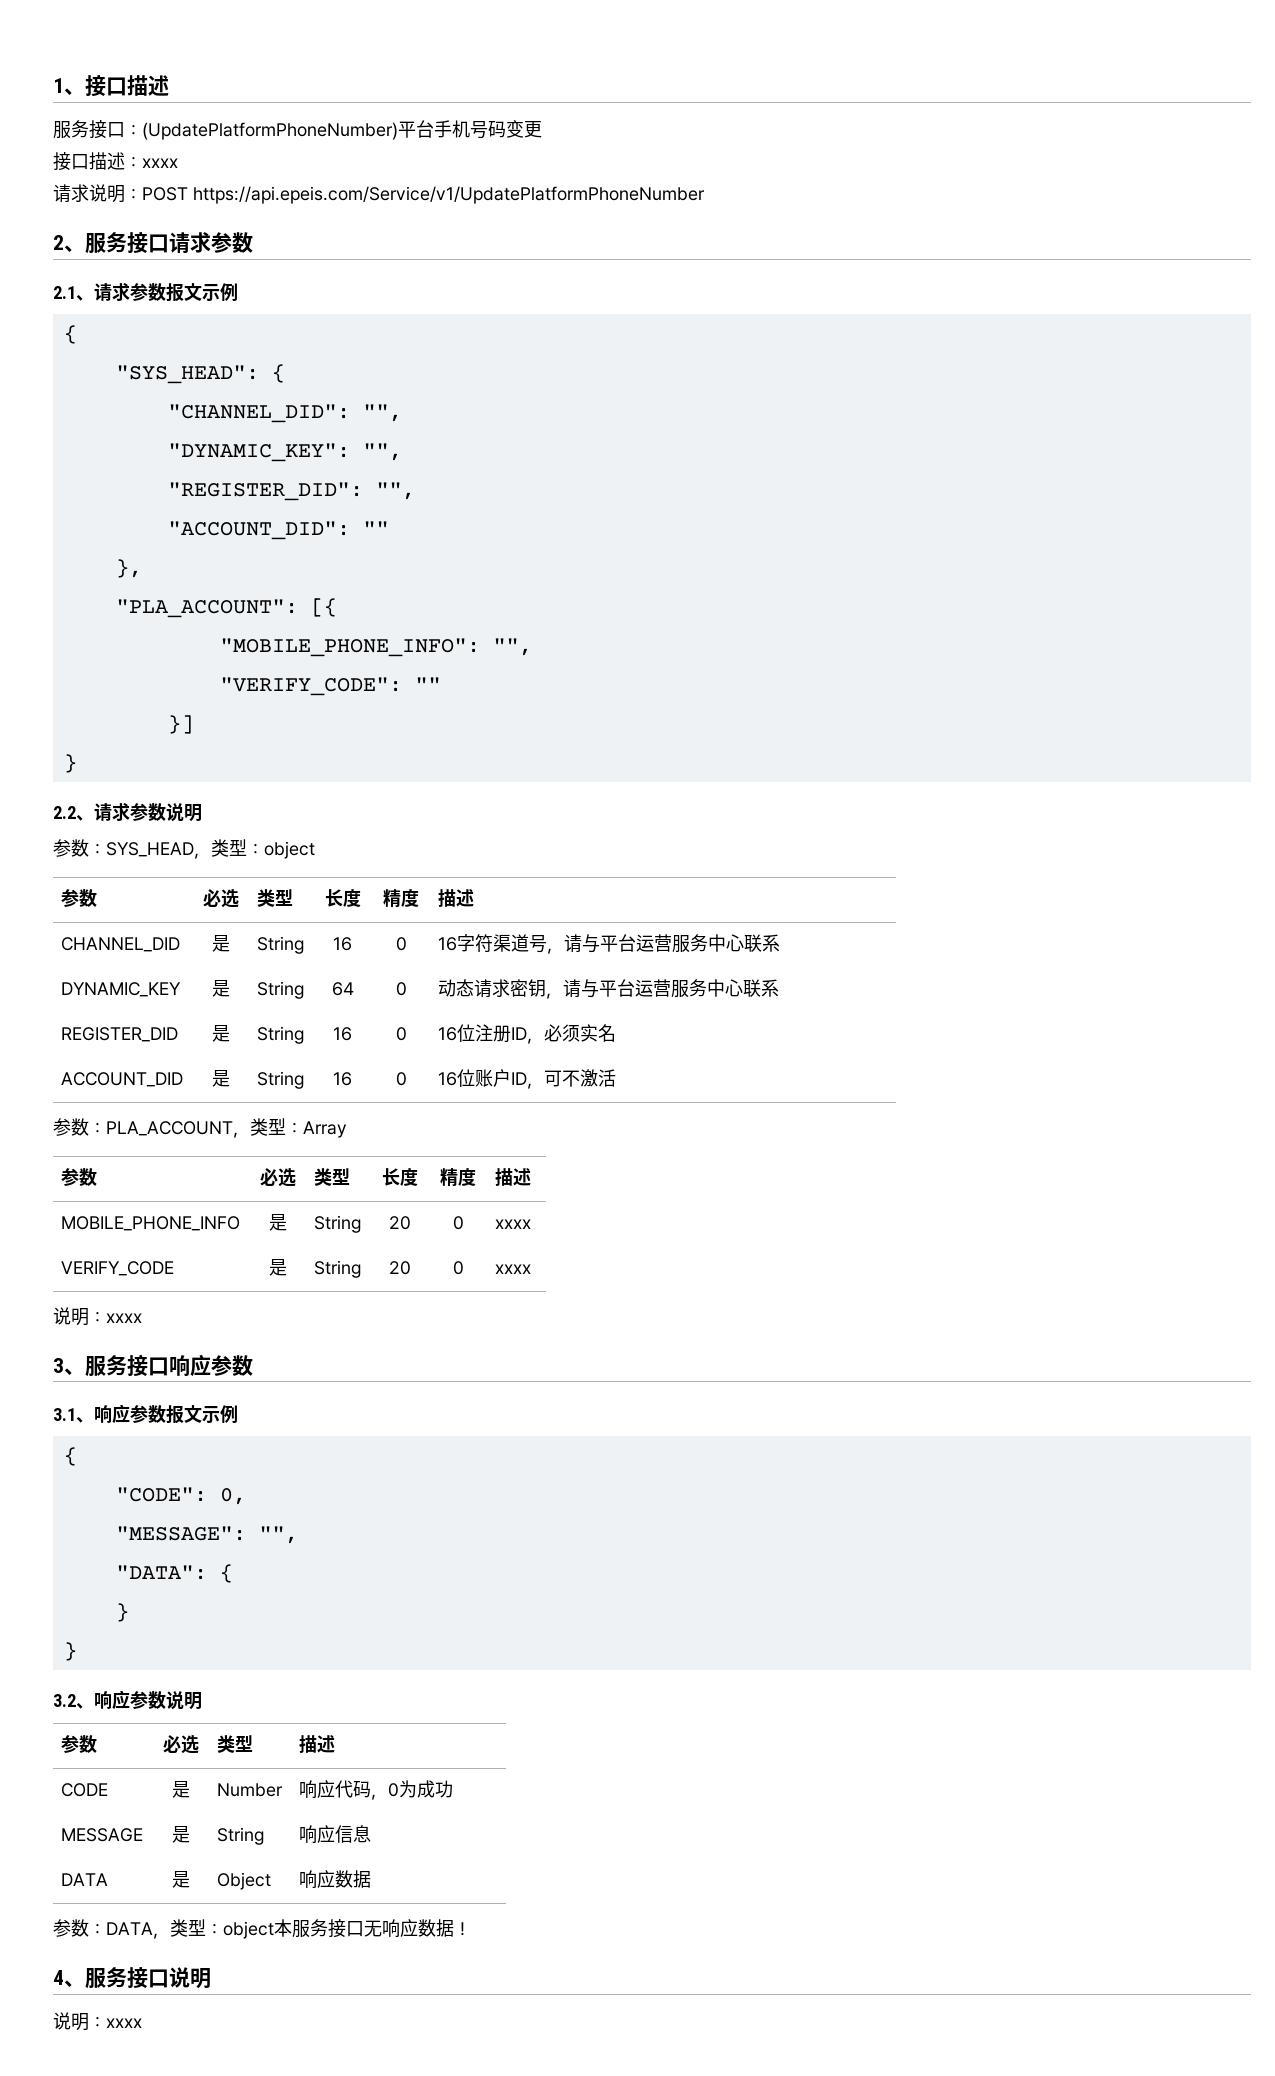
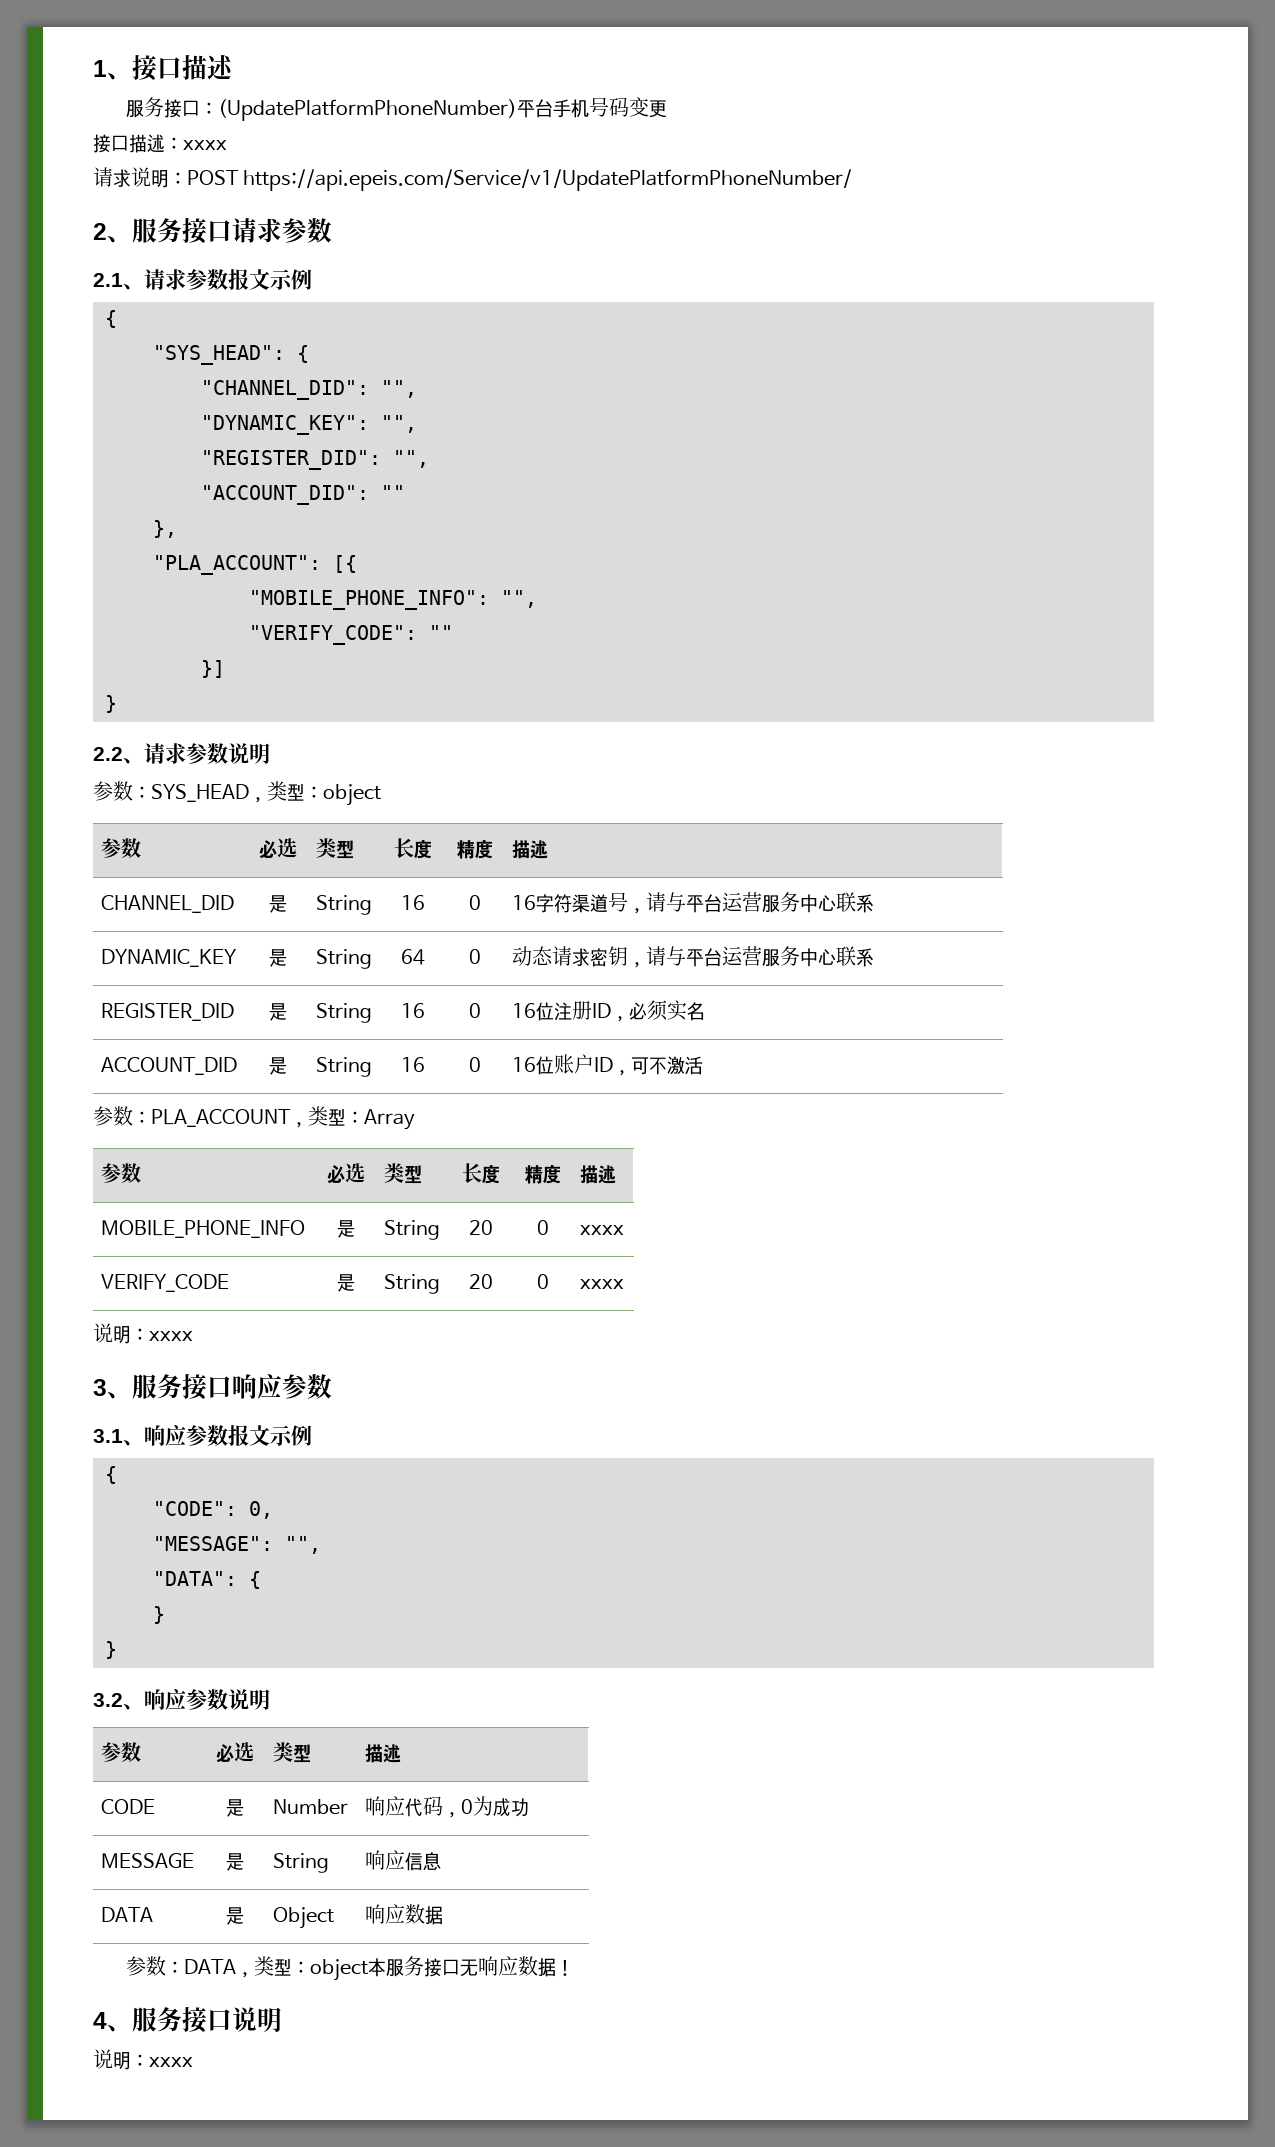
[193,186,705,204] https://api.epeis.com/Service/v1/UpdatePlatformPhoneNumber -> [243,169,853,191] https://api.epeis.com/Service/v1/UpdatePlatformPhoneNumber/

